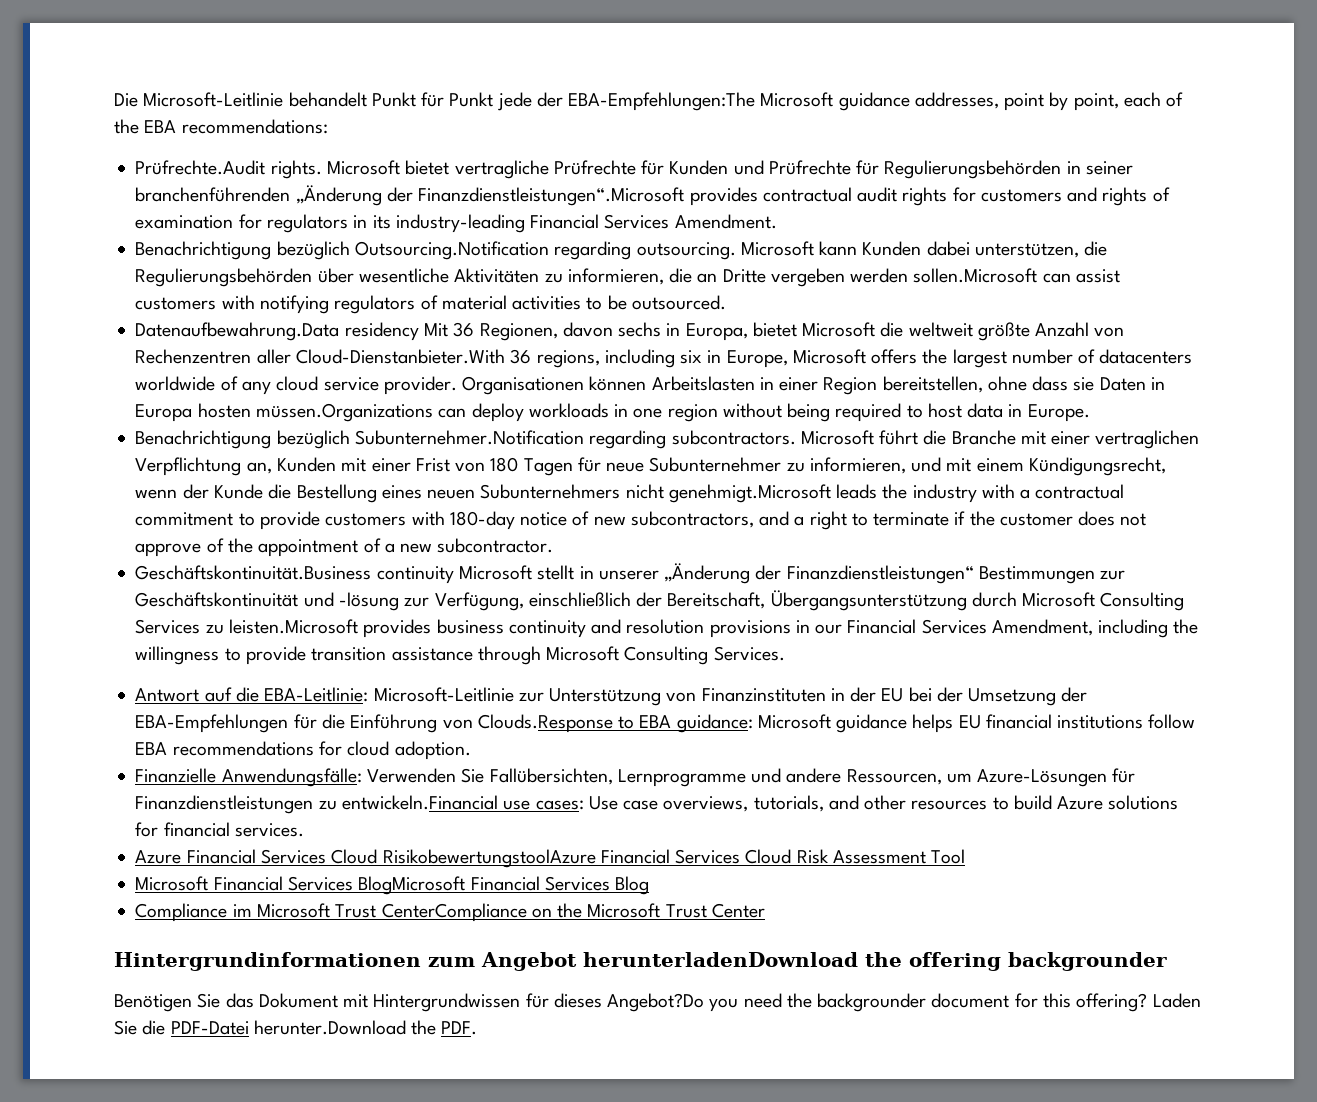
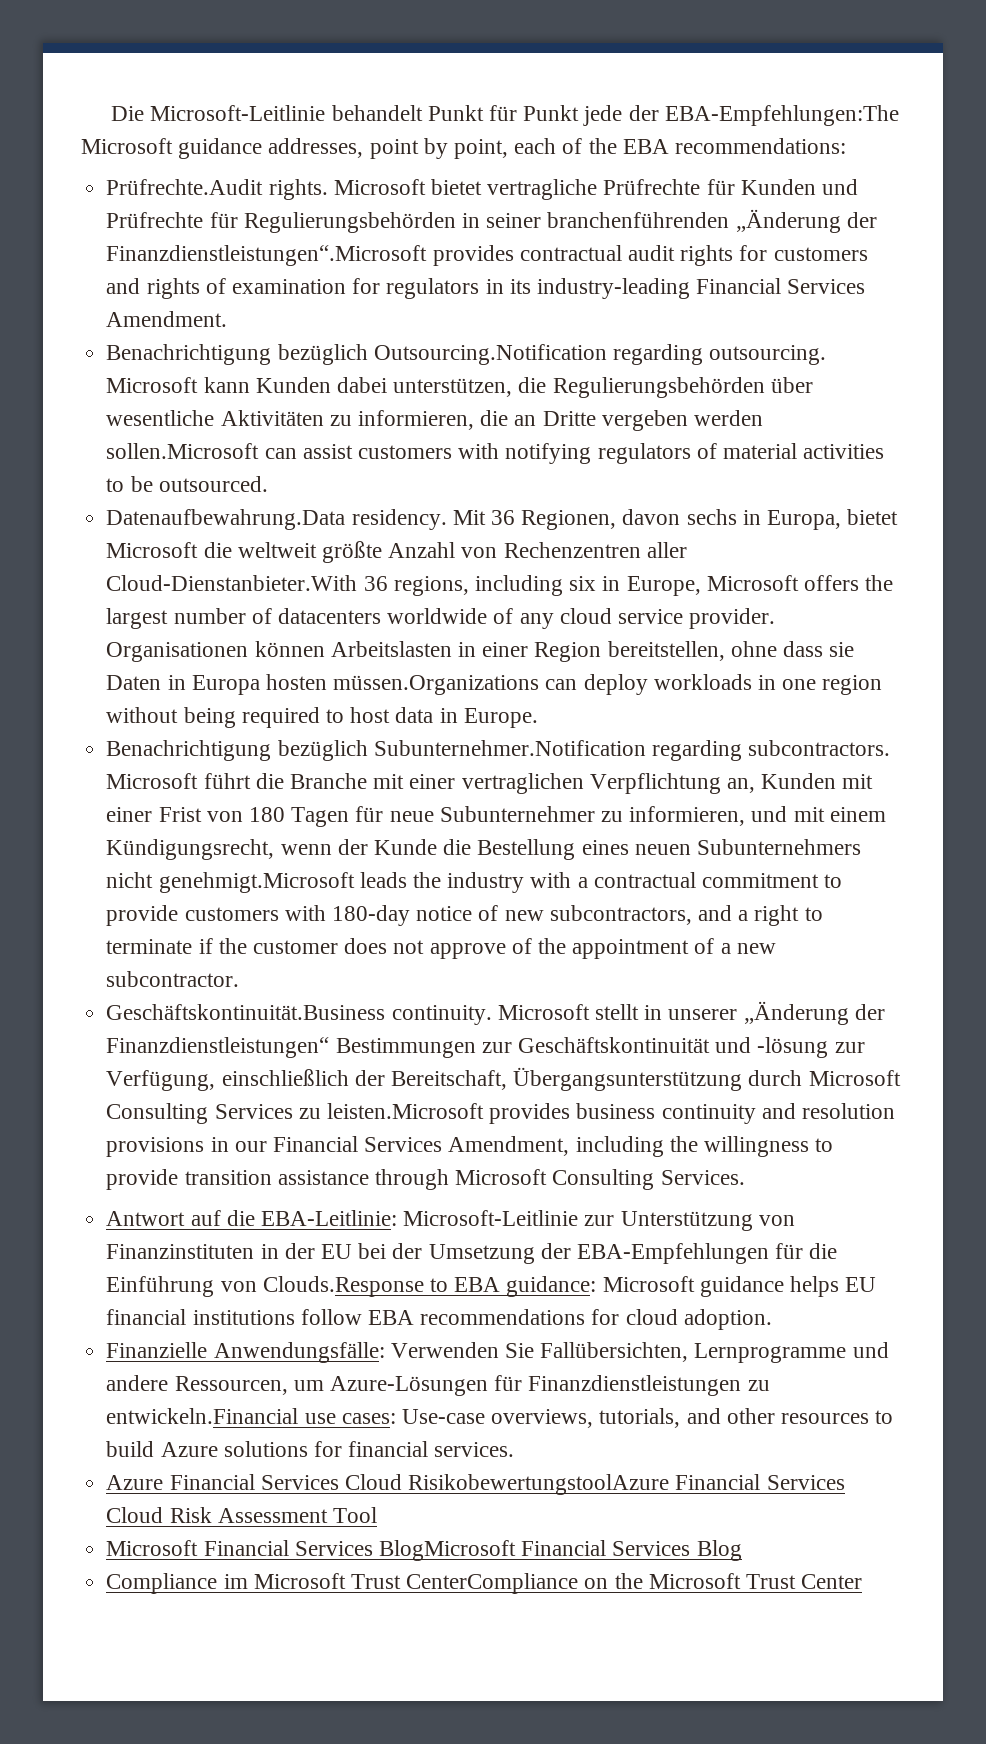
[344,322,419,341] residency -> [351,509,447,530] residency.
[376,566,454,584] continuity -> [391,1005,492,1025] continuity.
[588,796,659,810] Use case -> [401,1409,485,1424] Use-case
[114,952,1167,971] [114,993,1201,1012] [114,1020,478,1035] // Hintergrundinformationen zum Angebot herunterladenDownload the offering backgrounder // Benötigen Sie das Dokument mit Hintergrundwissen für dieses Angebot?Do you need the backgrounder document for this offering? Laden Sie die PDF-Datei herunter.Download the PDF. -> (863, 1581) none

